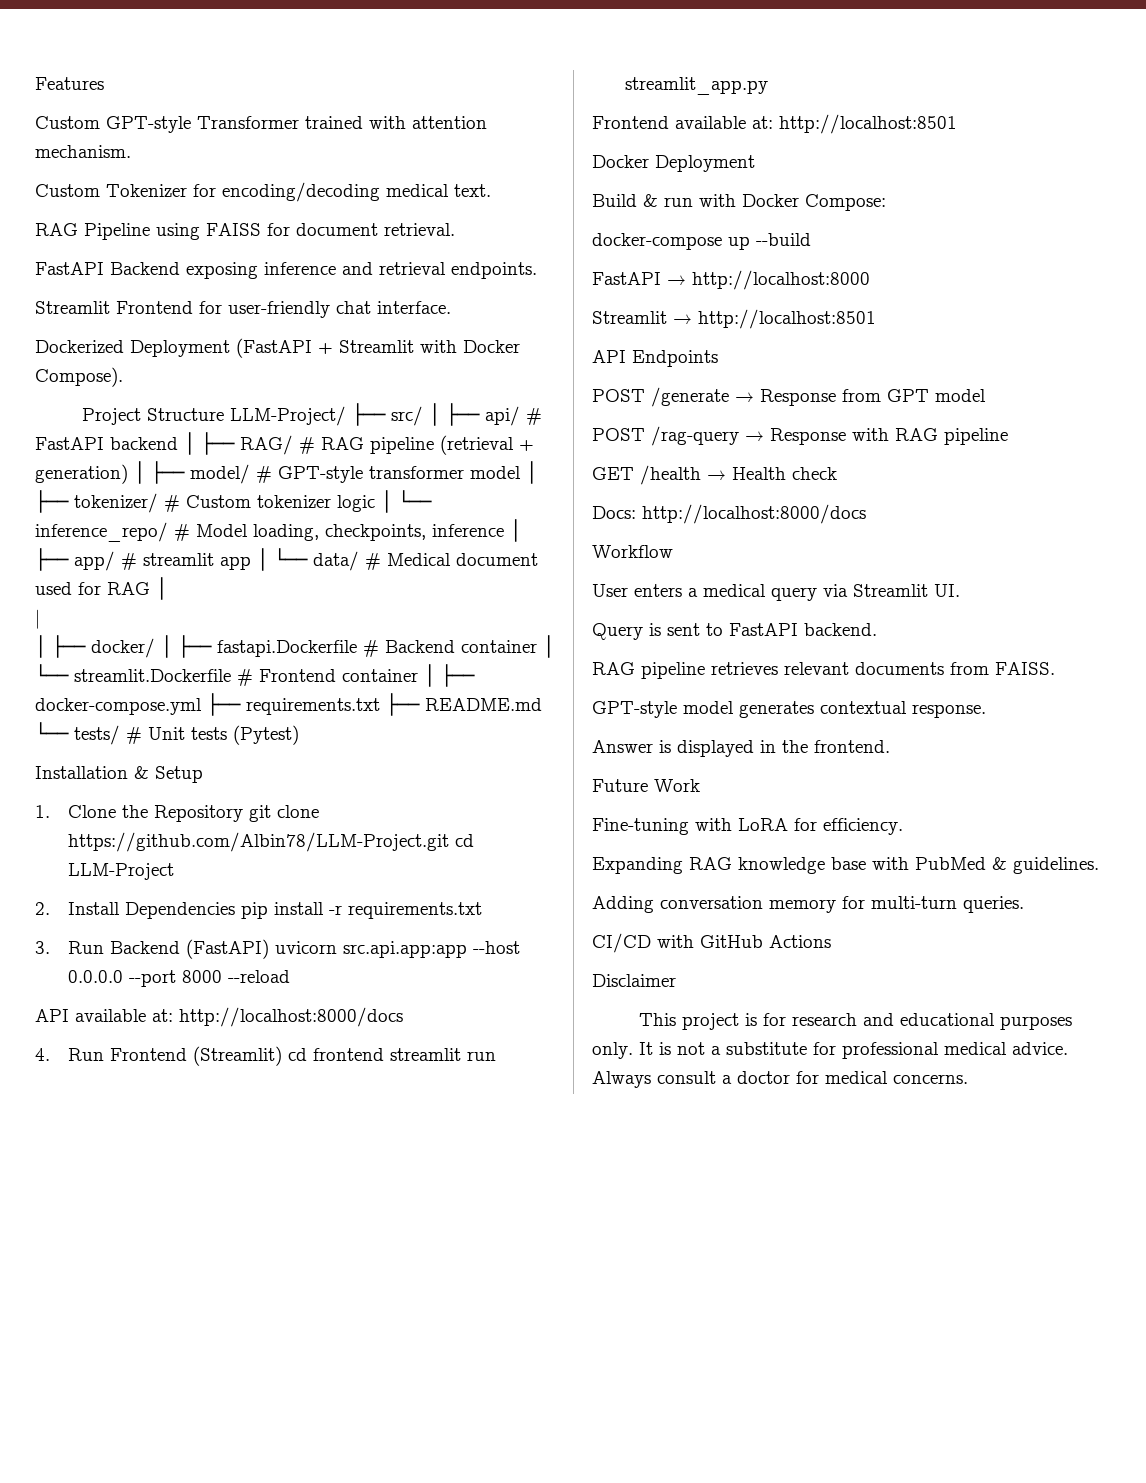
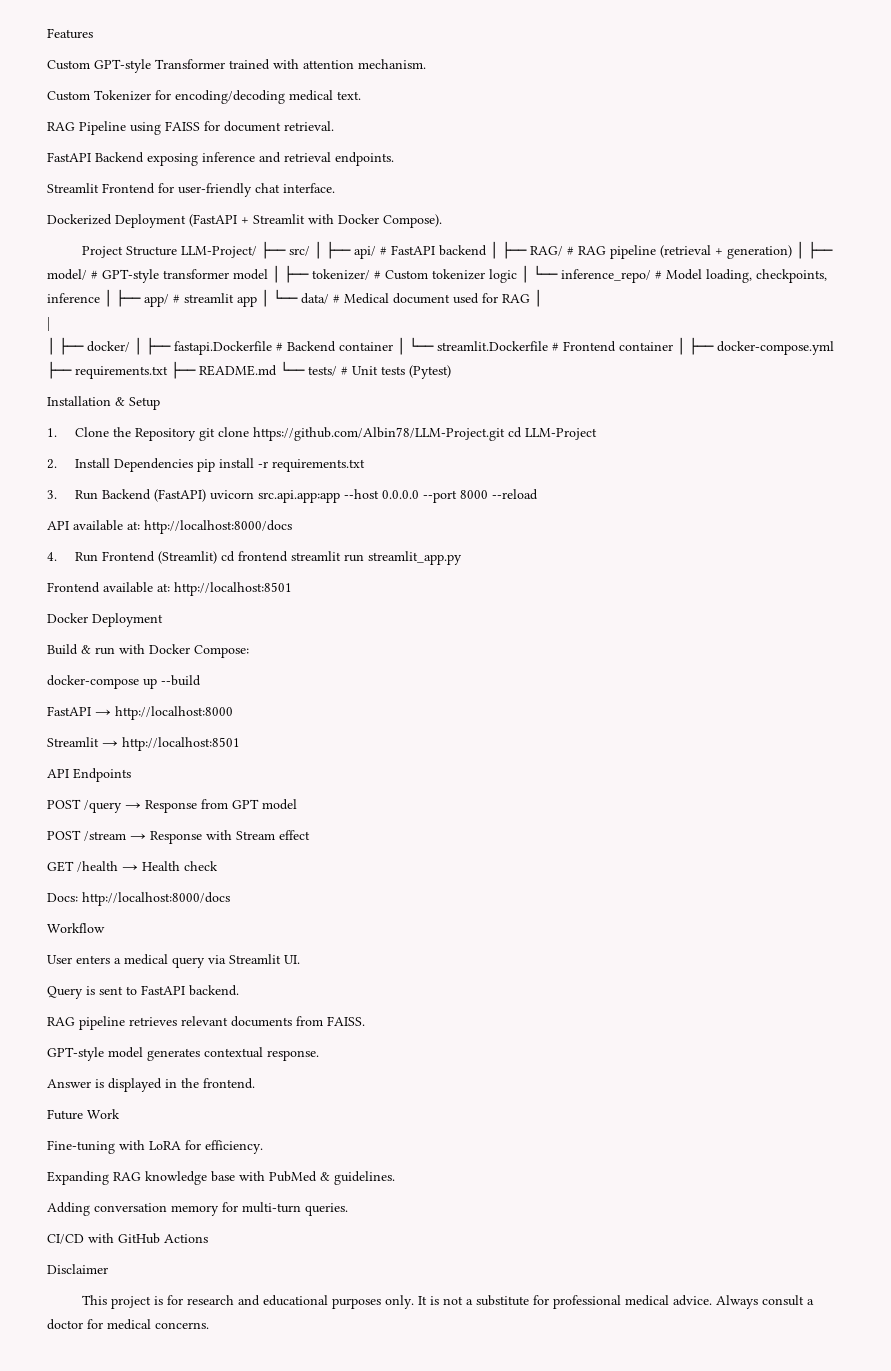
[651,387,729,407] /generate -> [84,800,122,813] /query
[651,426,739,446] /rag-query -> [84,831,126,841] /stream
[895,428,1008,445] RAG pipeline -> [236,830,310,840] Stream effect

